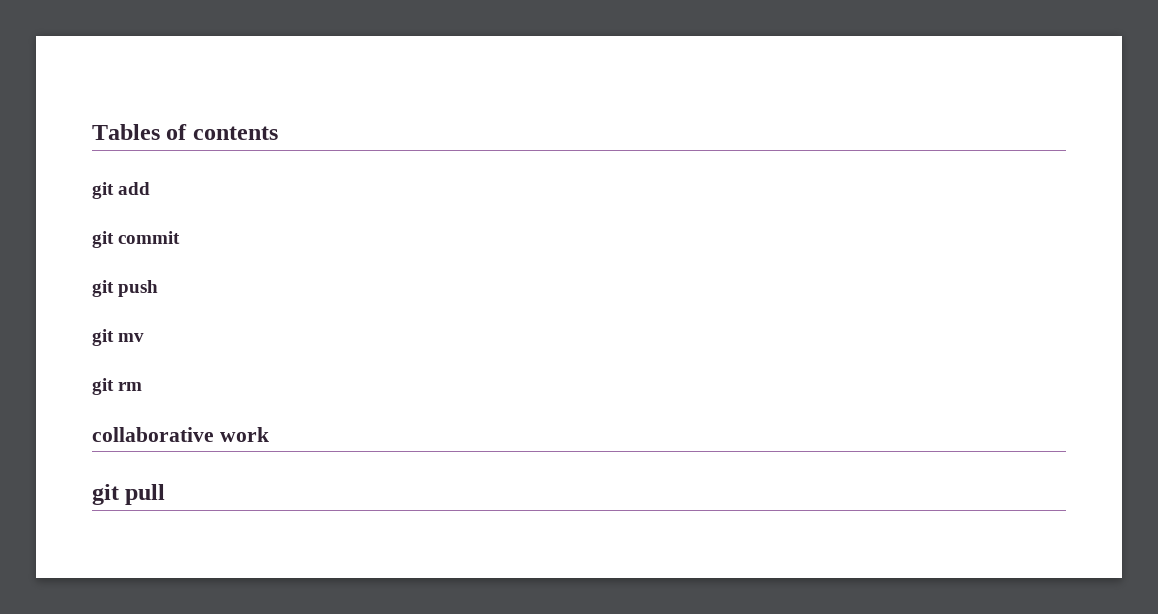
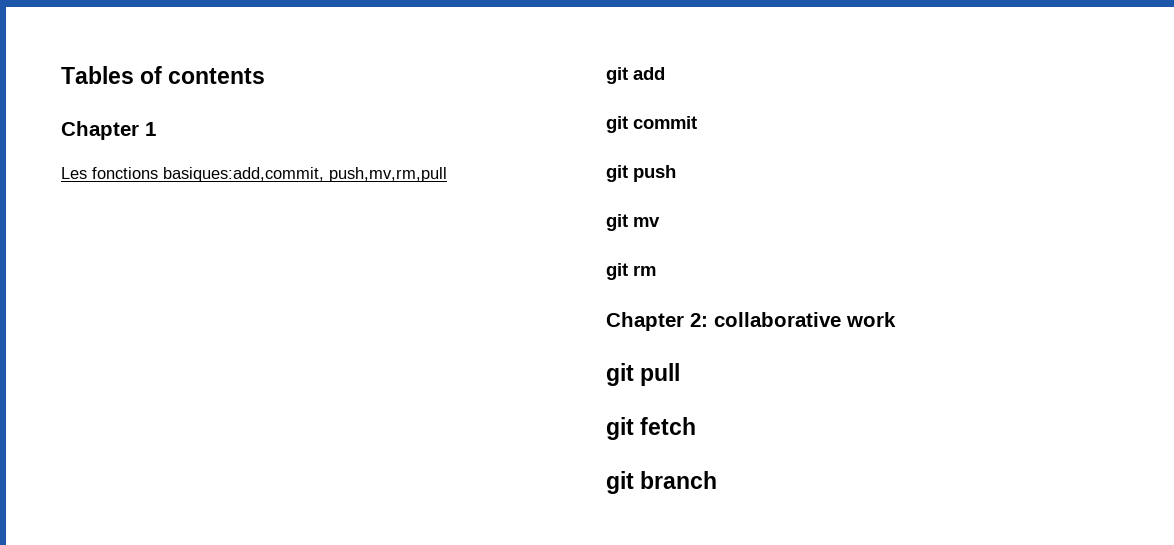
(278, 133) none -> [61,121,156,140] [61,167,447,182] // Chapter 1 // Les fonctions basiques:add,commit, push,mv,rm,pull
(143, 386) none -> [606,312,708,331] Chapter 2:
(166, 494) none -> [606,417,697,440] [606,471,718,494] // git fetch // git branch

